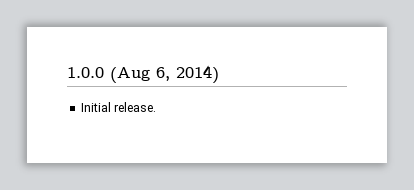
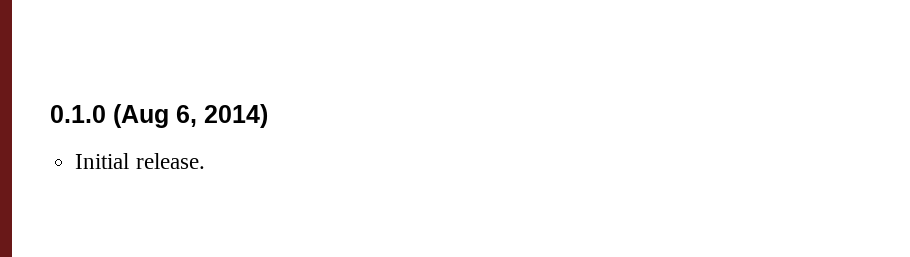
[67,67,104,78] 1.0.0 -> [50,105,106,123] 0.1.0

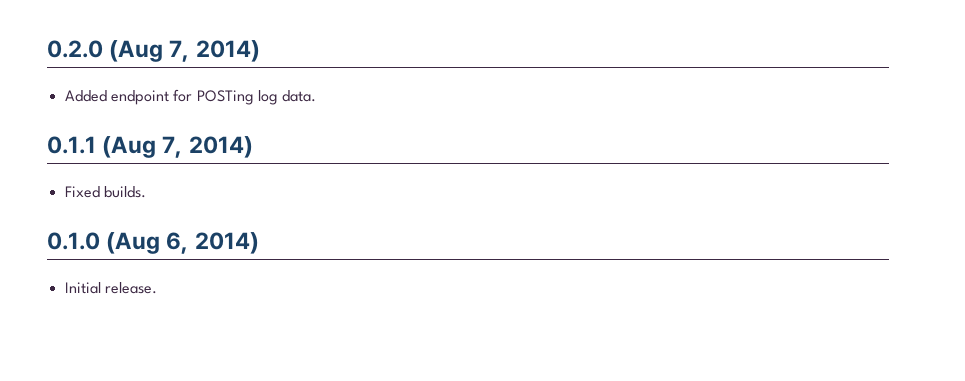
(50, 114) none -> [47,40,260,62] [64,89,317,105] [47,136,253,158] [64,186,146,198] 0.2.0 (Aug 7, 2014) // Added endpoint for POSTing log data. // 0.1.1 (Aug 7, 2014) // Fixed builds. //

